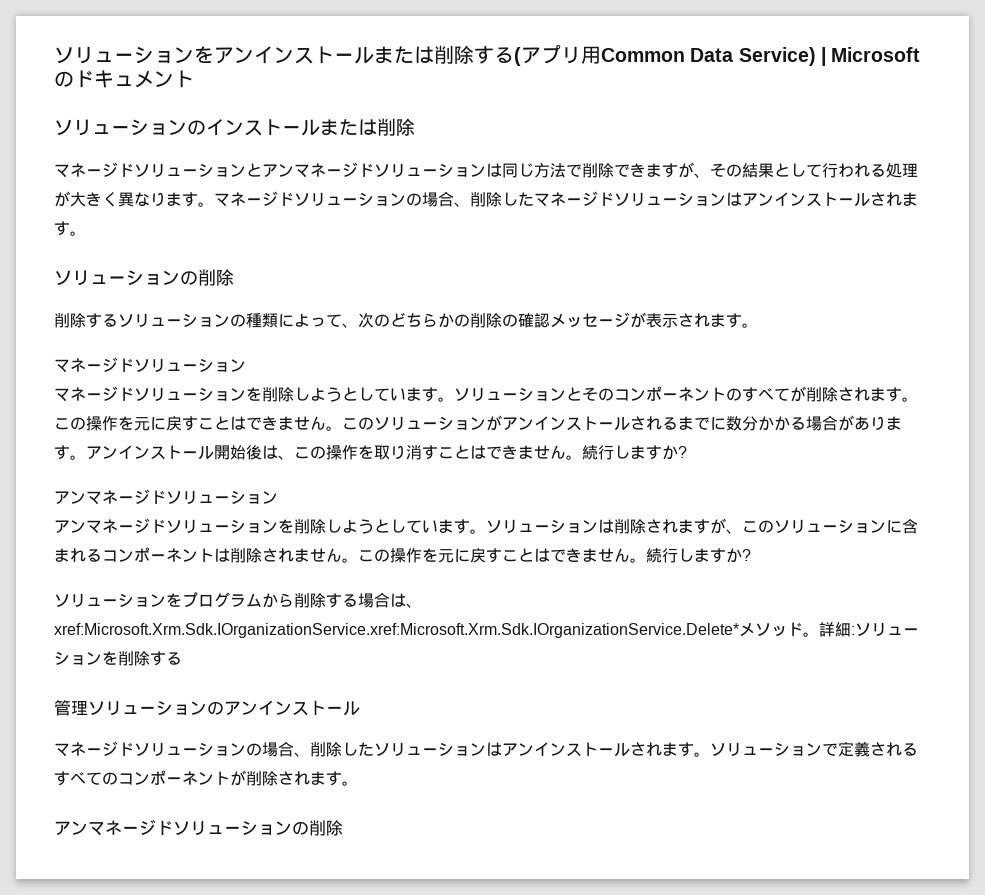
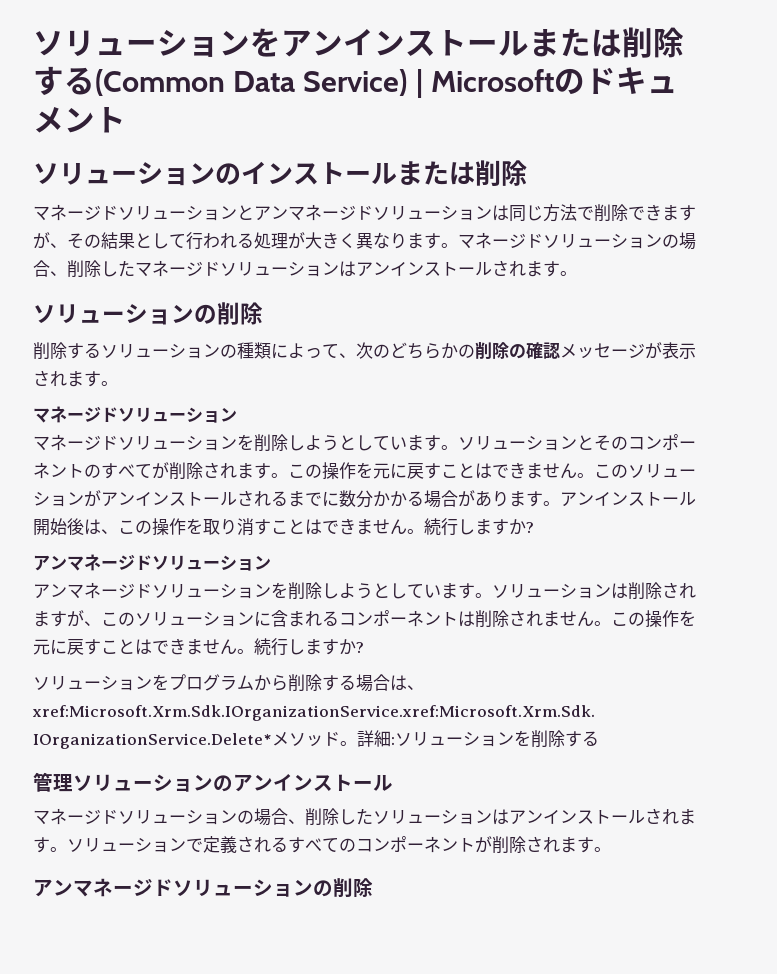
[514,44,685,66] (アプリ用Common -> [95,69,225,96] (Common

